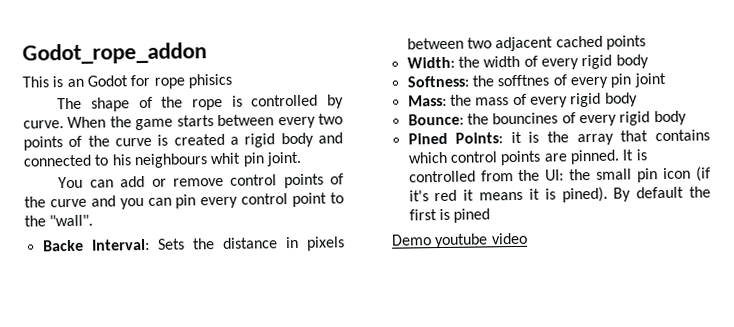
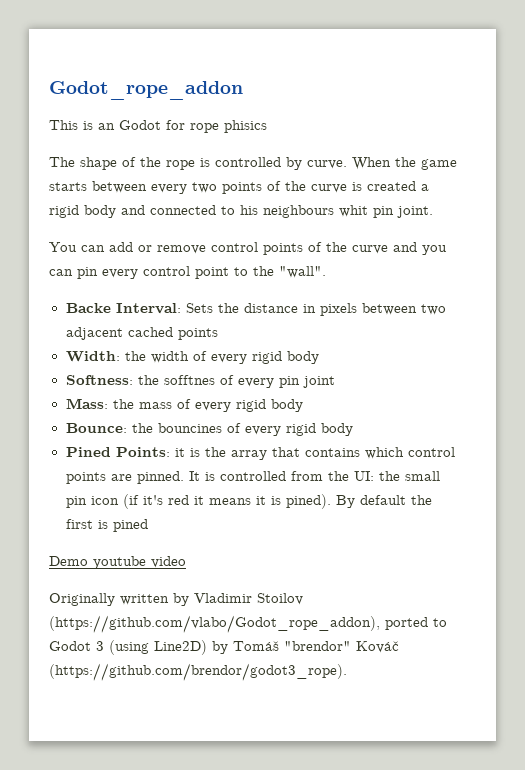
(528, 238) none -> [49,593,303,606] [49,615,447,633] [49,640,399,655] [49,663,347,681] // Originally written by Vladimir Stoilov (https://github.com/vlabo/Godot_rope_addon), ported to Godot 3 (using Line2D) by Tomáš "brendor" Kováč (https://github.com/brendor/godot3_rope).

